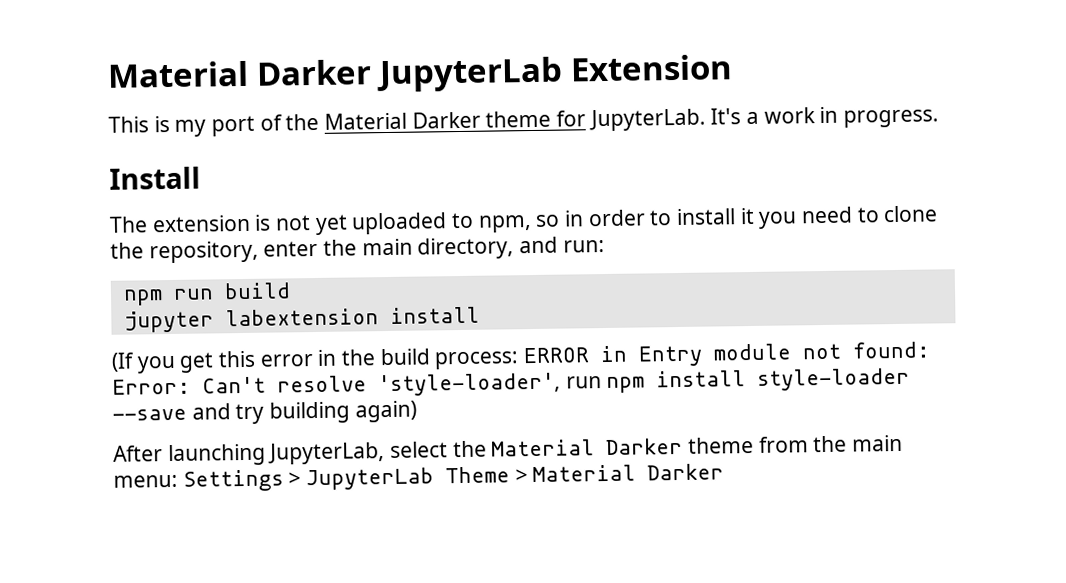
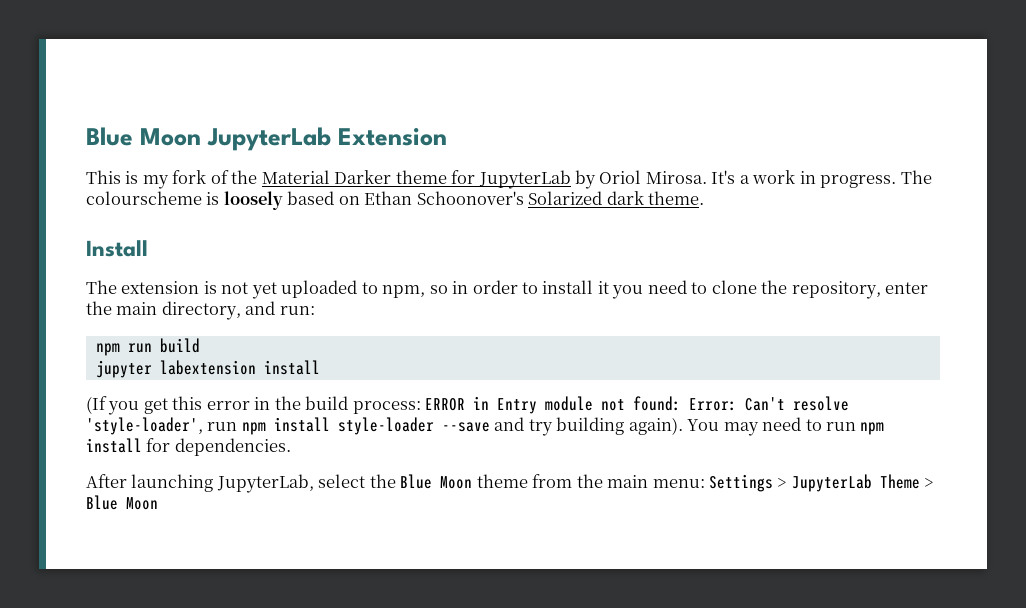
[107,59,372,88] Material Darker -> [86,127,201,146] Blue Moon
[211,115,256,137] port -> [172,170,207,184] fork
[588,108,706,132] JupyterLab. -> [478,170,707,189] JupyterLab by Oriol Mirosa.
(940, 118) none -> [900,170,932,184] [86,191,705,210] The colourscheme is loosely based on Ethan Schoonover's Solarized dark theme.
[354,400,417,423] again) -> [628,417,885,436] [86,438,291,456] again). You may need to run npm install for dependencies.
[491,437,684,457] Material Darker -> [400,474,473,489] Blue Moon
[532,463,725,483] Material Darker -> [86,495,158,510] Blue Moon

